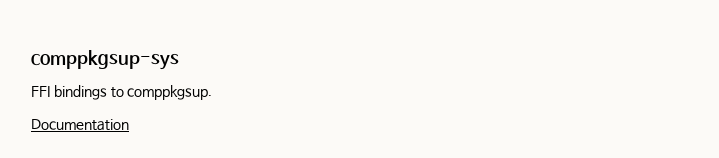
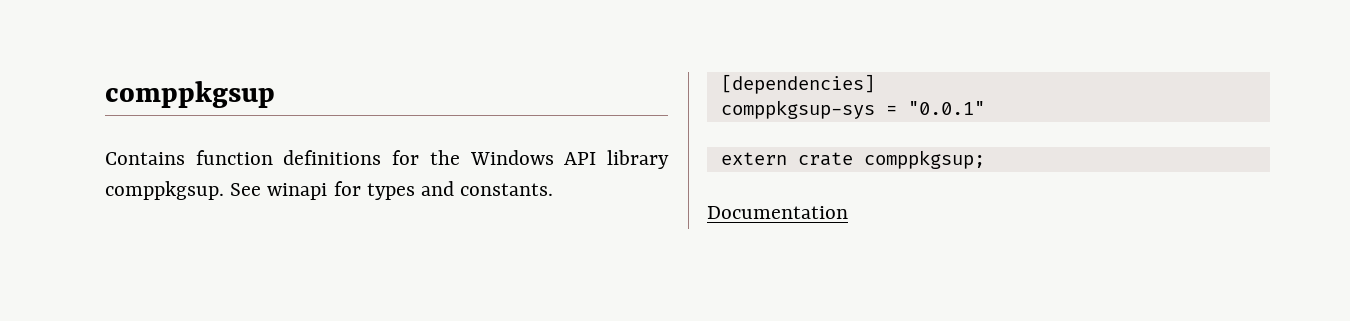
[31,50,179,70] [31,85,213,100] comppkgsup-sys // FFI bindings to comppkgsup. -> [105,81,275,108] [105,150,669,169] [105,181,554,200] [720,74,875,94] [720,100,985,119] [720,150,985,169] comppkgsup // Contains function definitions for the Windows API library comppkgsup. See winapi for types and constants. // [dependencies] // comppkgsup-sys = "0.0.1" // extern crate comppkgsup;

